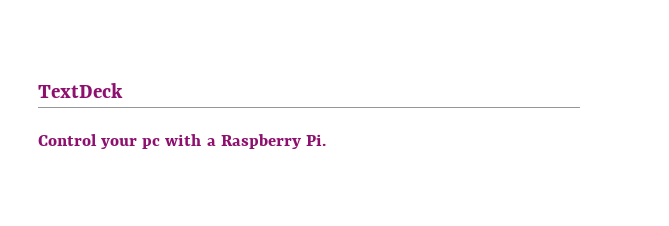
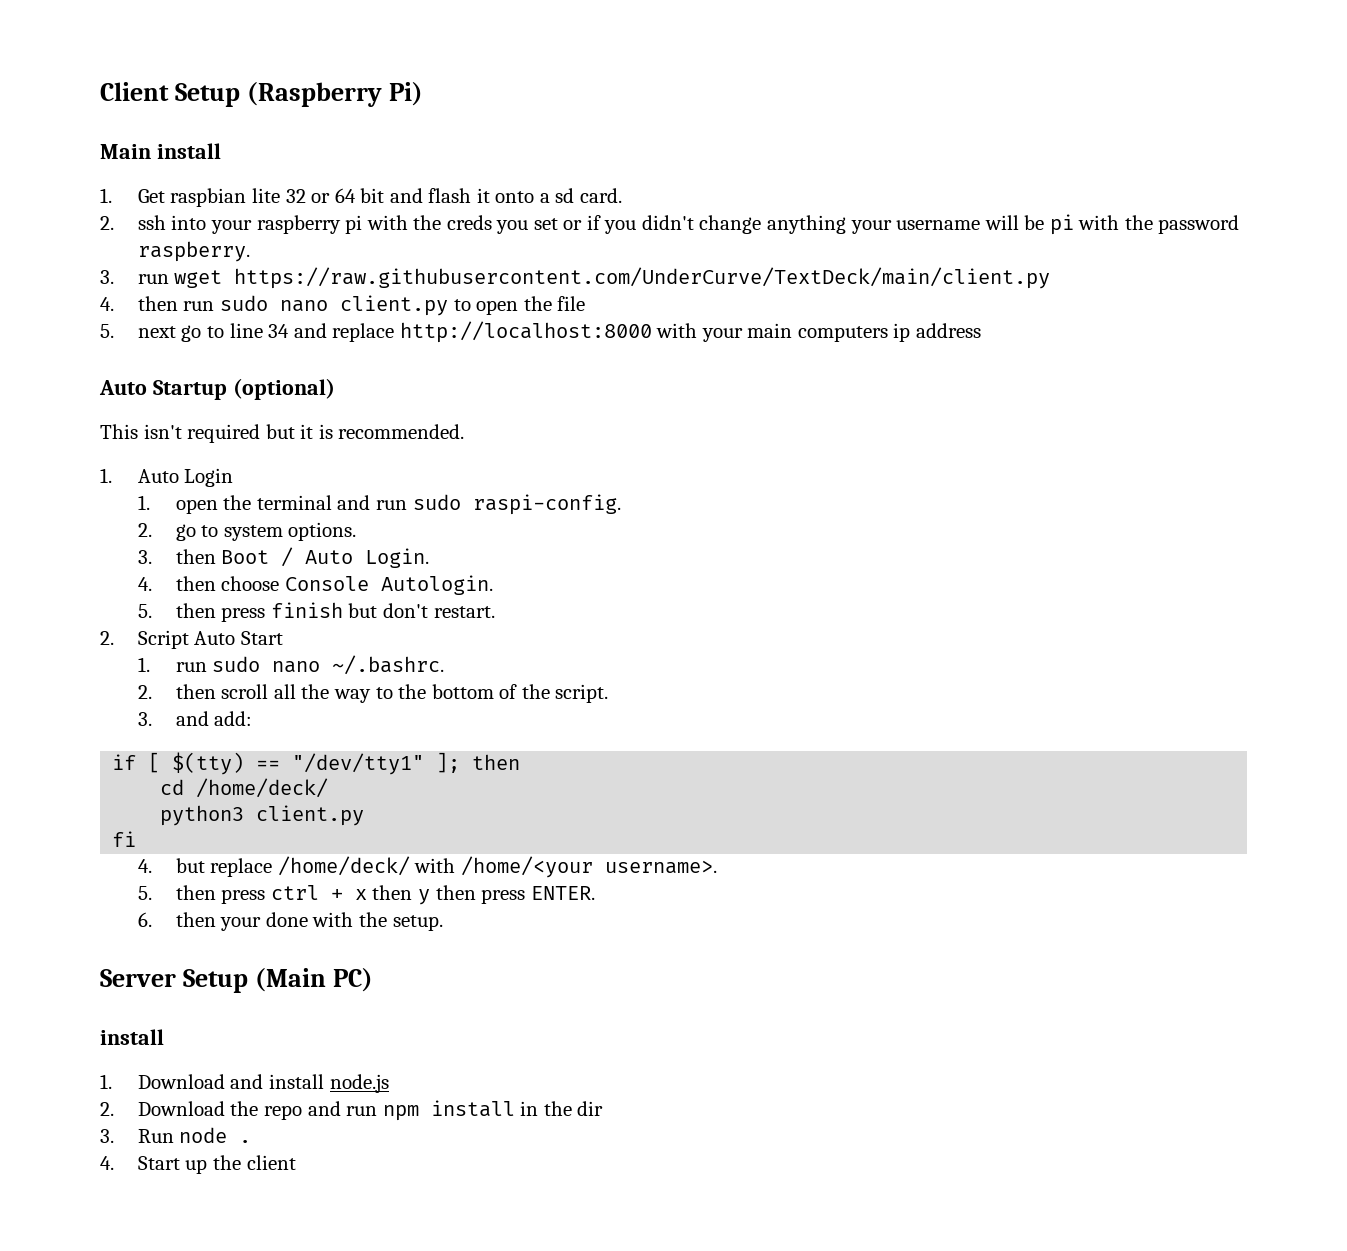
[38,83,123,98] [38,134,326,149] TextDeck // Control your pc with a Raspberry Pi. -> [100,82,424,107] [100,143,221,159] [100,188,622,207] [100,214,1240,235] [137,241,250,262] [100,267,1051,289] [100,295,586,316] [100,321,981,343] [99,378,335,400] [100,424,465,443] [100,468,234,487] [137,494,621,515] [137,522,357,541] [137,547,430,568] [137,575,493,595] [137,602,495,622] [100,630,284,649] [137,655,445,675] [137,684,609,703] [137,711,253,726] [112,752,521,775] [160,778,329,798] [160,805,365,826] [112,831,137,847] [137,856,718,878] [137,885,595,905] [137,912,443,931] [100,968,374,993] [100,1029,164,1045] [100,1074,389,1093] [100,1100,604,1121] [100,1127,252,1143] [100,1155,296,1174] Client Setup (Raspberry Pi) // Main install // 1. Get raspbian lite 32 or 64 bit and flash it onto a sd card. // 2. ssh into your raspberry pi with the creds you set or if you didn't change anything your username will be pi with the password raspberry. // 3. run wget https://raw.githubusercontent.com/UnderCurve/TextDeck/main/client.py // 4. then run sudo nano client.py to open the file // 5. next go to line 34 and replace http://localhost:8000 with your main computers ip address // Auto Startup (optional) // This isn't required but it is recommended. // 1. Auto Login // 1. open the terminal and run sudo raspi-config. // 2. go to system options. // 3. then Boot / Auto Login. // 4. then choose Console Autologin. // 5. then press finish but don't restart. // 2. Script Auto Start // 1. run sudo nano ~/.bashrc. // 2. then scroll all the way to the bottom of the script. // 3. and add: // if [ $(tty) == "/dev/tty1" ]; then // cd /home/deck/ // python3 client.py // fi // 4. but replace /home/deck/ with /home/<your username>. // 5. then press ctrl + x then y then press ENTER. // 6. then your done with the setup. // Server Setup (Main PC) // install // 1. Download and install node.js // 2. Download the repo and run npm install in the dir // 3. Run node . // 4. Start up the client

